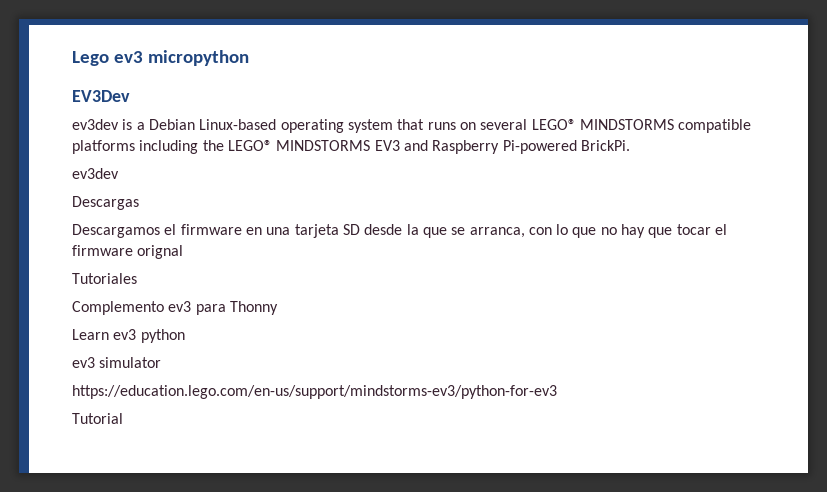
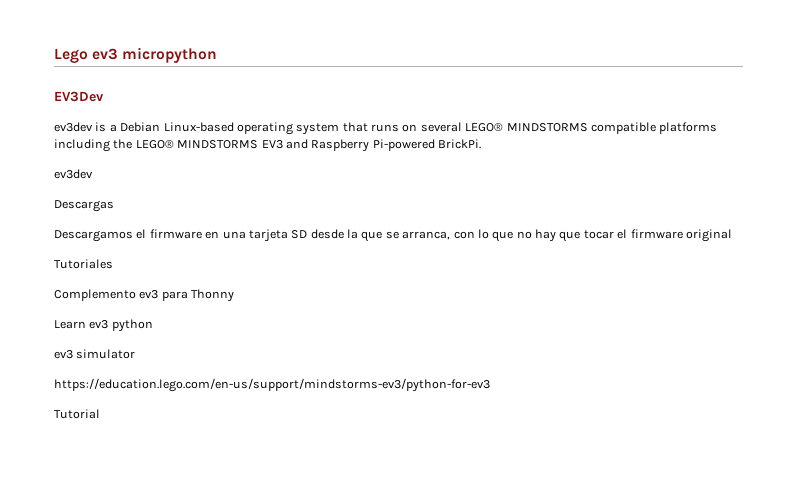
[137,245,184,259] orignal -> [685,229,732,242] original

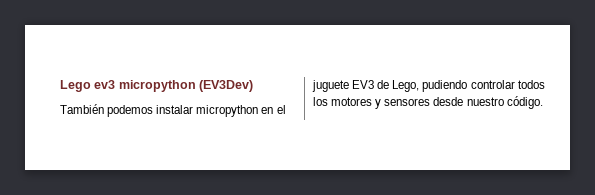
[54,91,104,102] [54,122,718,135] [54,139,481,152] [54,169,93,179] [54,200,114,212] [54,229,732,242] [54,259,113,269] [54,289,235,302] [54,319,153,332] [54,349,136,359] [54,378,490,392] [54,409,100,419] // EV3Dev // ev3dev is a Debian Linux-based operating system that runs on several LEGO® MINDSTORMS compatible platforms including the LEGO® MINDSTORMS EV3 and Raspberry Pi-powered BrickPi. // ev3dev // Descargas // Descargamos el firmware en una tarjeta SD desde la que se arranca, con lo que no hay que tocar el firmware original // Tutoriales // Complemento ev3 para Thonny // Learn ev3 python // ev3 simulator // https://education.lego.com/en-us/support/mindstorms-ev3/python-for-ev3 // Tutorial -> [199,80,254,92] [60,104,286,117] [312,80,545,92] [313,96,543,109] (EV3Dev) // También podemos instalar micropython en el juguete EV3 de Lego, pudiendo controlar todos los motores y sensores desde nuestro código.

